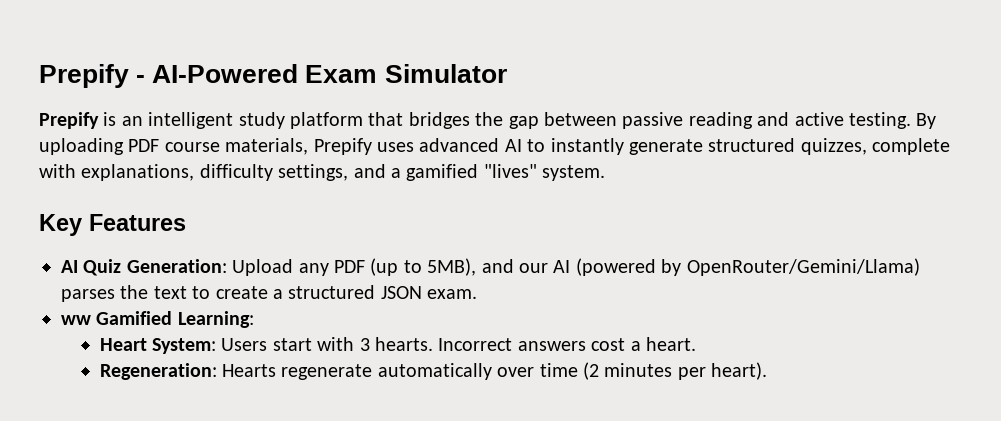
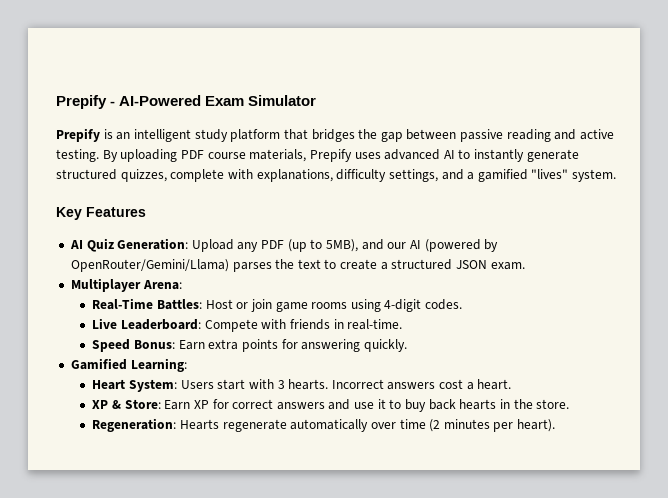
[61,315,91,325] ww -> [70,278,182,292] [92,298,463,312] [92,318,403,332] [92,339,407,352] Multiplayer Arena: // Real-Time Battles: Host or join game rooms using 4-digit codes. // Live Leaderboard: Compete with friends in real-time. // Speed Bonus: Earn extra points for answering quickly. //
(696, 344) none -> [92,399,570,412] // XP & Store: Earn XP for correct answers and use it to buy back hearts in the store.

